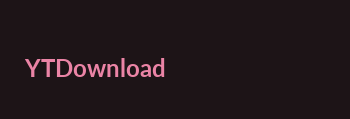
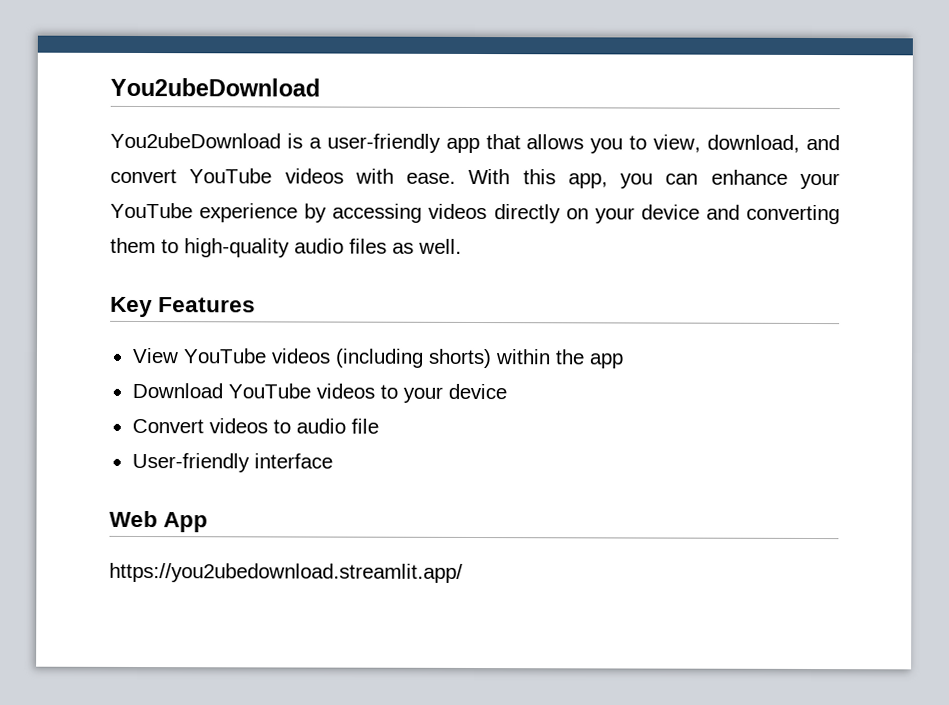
[24,58,166,77] YTDownload -> [110,77,320,97] [110,132,840,154] [110,168,840,190] [110,202,841,225] [110,237,462,258] [110,296,257,318] [131,347,623,369] [131,382,507,403] [131,418,379,434] [131,452,333,473] [109,510,209,533] [109,562,463,583] You2ubeDownload // You2ubeDownload is a user-friendly app that allows you to view, download, and convert YouTube videos with ease. With this app, you can enhance your YouTube experience by accessing videos directly on your device and converting them to high-quality audio files as well. // Key Features // View YouTube videos (including shorts) within the app // Download YouTube videos to your device // Convert videos to audio file // User-friendly interface // Web App // https://you2ubedownload.streamlit.app/

